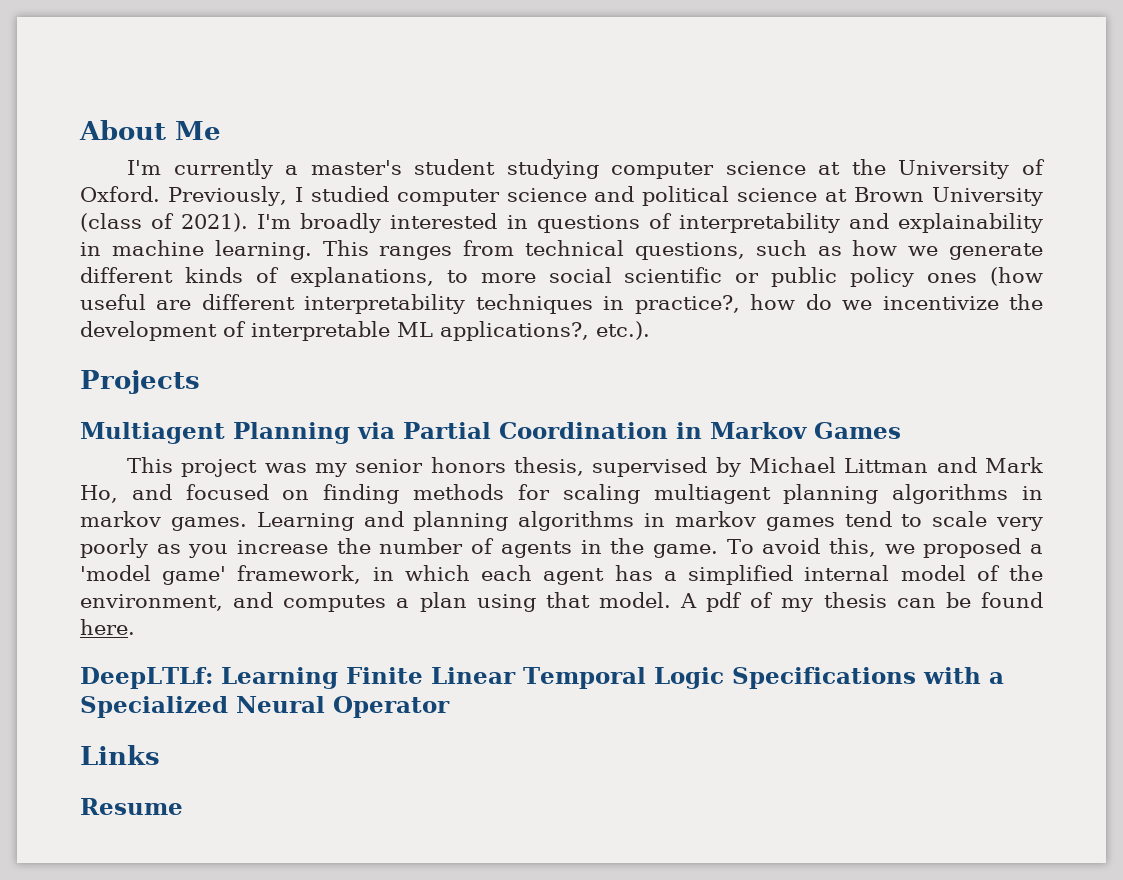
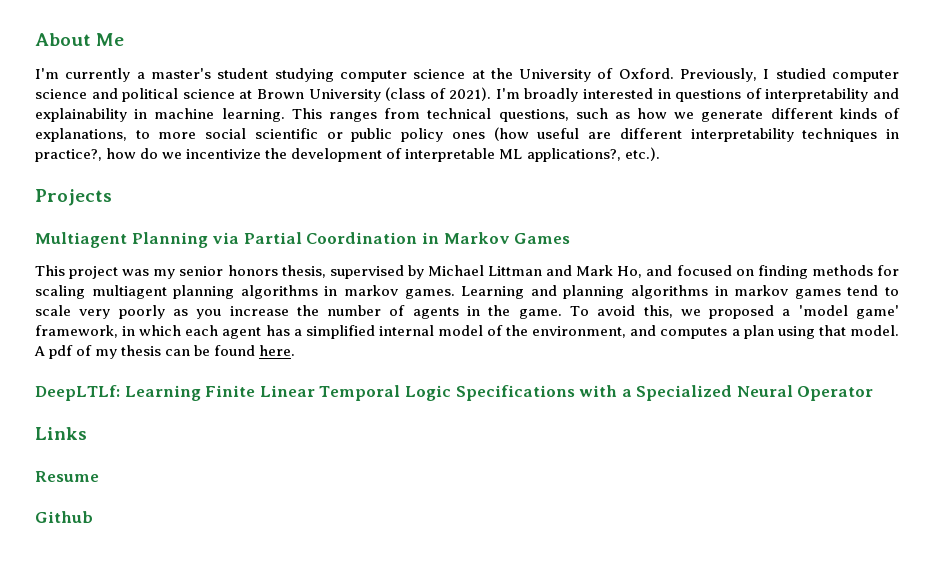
(183, 806) none -> [35,511,93,523] // Github

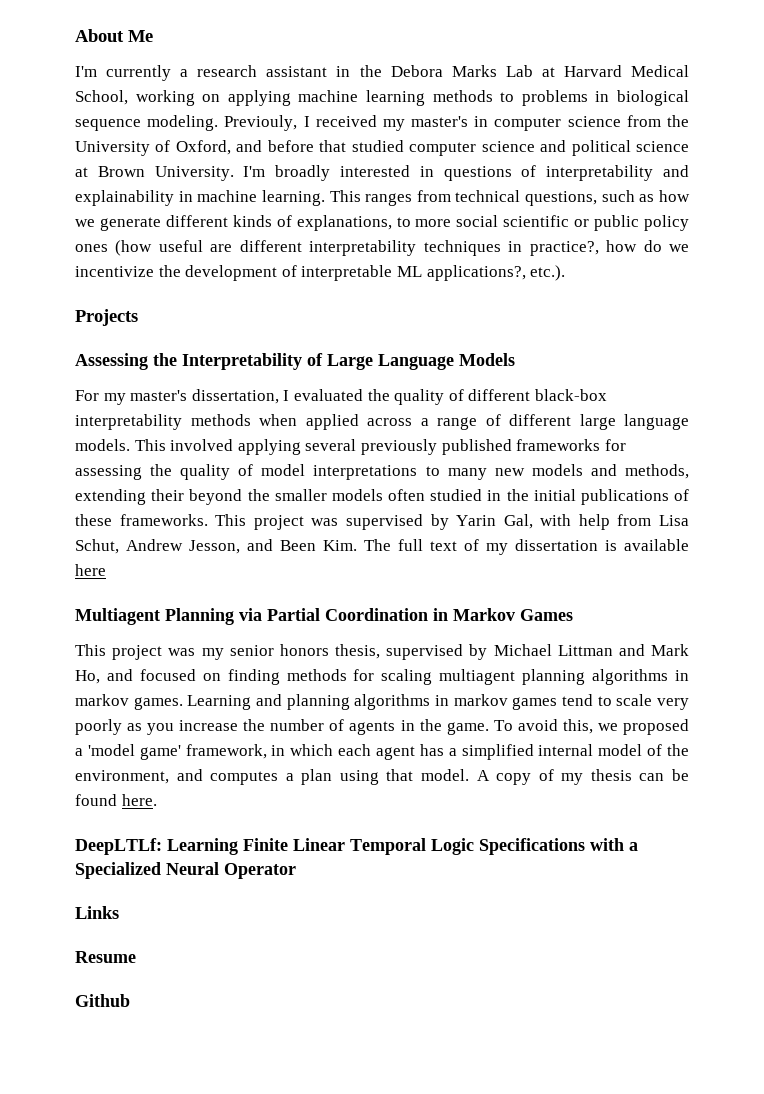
[150,68,485,82] master's student studying computer science at -> [197,65,689,77] [75,90,690,106] [75,115,661,131] research assistant in the Debora Marks Lab at Harvard Medical School, working on applying machine learning methods to problems in biological sequence modeling. Previouly, I received my master's in computer science from
[618,68,770,82] Oxford. Previously, I -> [175,140,347,155] Oxford, and before that
[308,87,492,102] University (class of 2021). -> [154,166,234,181] University.
(112, 197) none -> [75,353,515,370] [75,389,607,405] [75,414,689,430] [75,439,626,455] [75,464,689,480] [75,489,690,505] [75,514,689,530] [75,539,689,555] [75,564,106,576] // Assessing the Interpretability of Large Language Models // For my master's dissertation, I evaluated the quality of different black-box interpretability methods when applied across a range of different large language models. This involved applying several previously published frameworks for assessing the quality of model interpretations to many new models and methods, extending their beyond the smaller models often studied in the initial publications of these frameworks. This project was supervised by Yarin Gal, with help from Lisa Schut, Andrew Jesson, and Been Kim. The full text of my dissertation is available here
[49,345,74,359] pdf -> [496,773,532,785] copy

